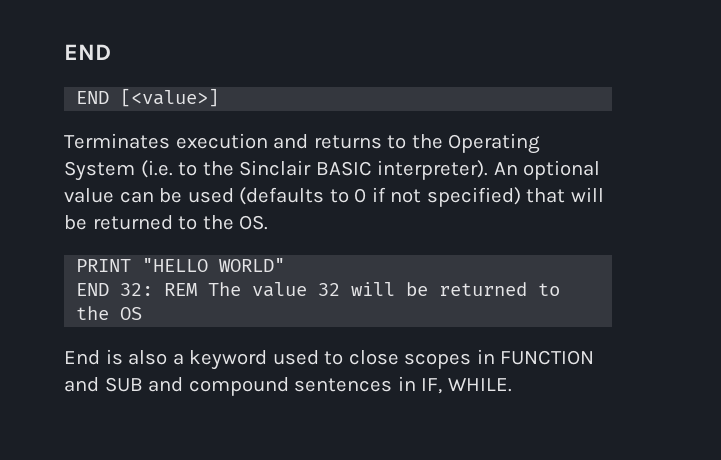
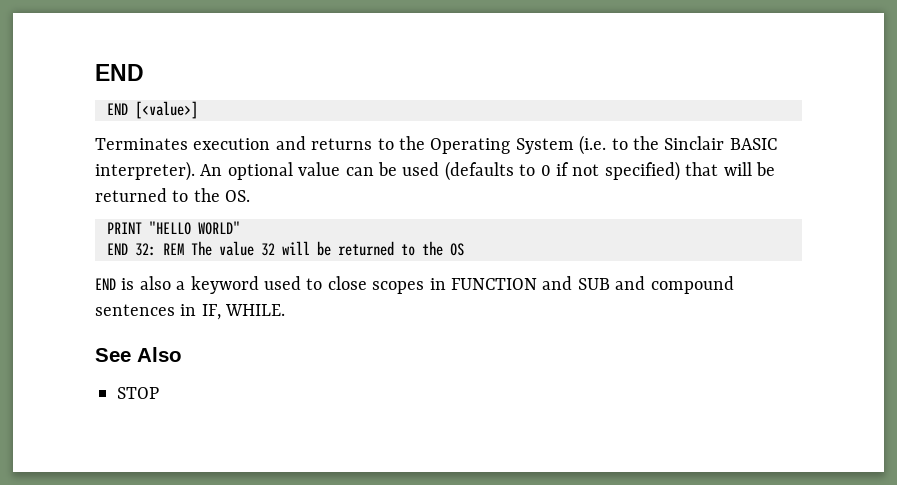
[64,350,100,365] End -> [95,278,116,290] END
(512, 385) none -> [95,347,182,362] [117,387,159,399] // See Also // STOP

